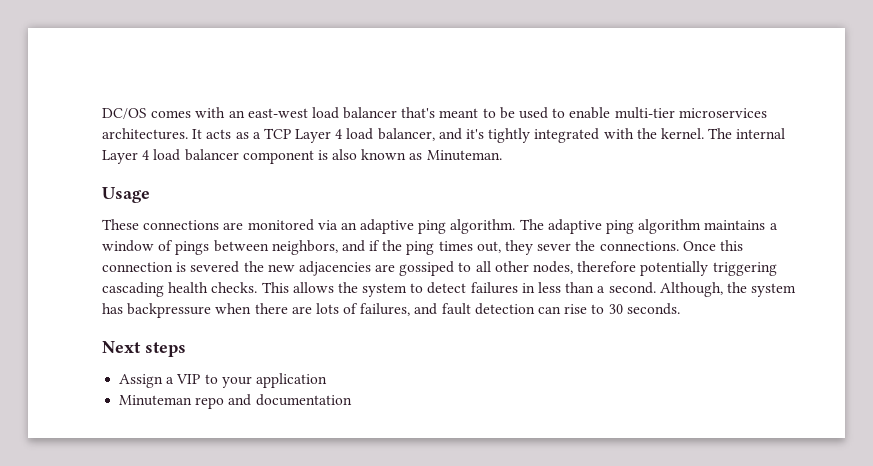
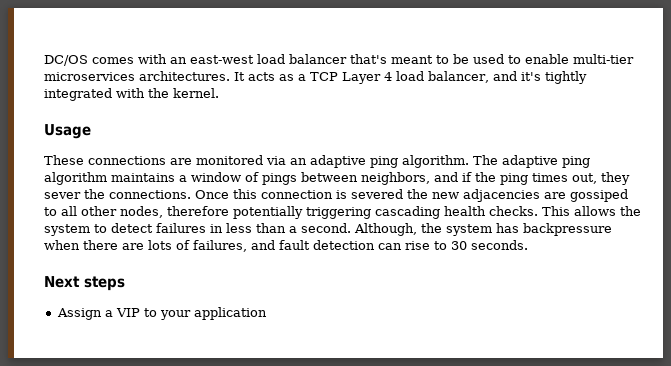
[708,128,786,139] [102,149,502,164] The internal Layer 4 load balancer component is also known as Minuteman. -> (219, 93) none
[119,394,352,409] // Minuteman repo and documentation -> (267, 313) none

